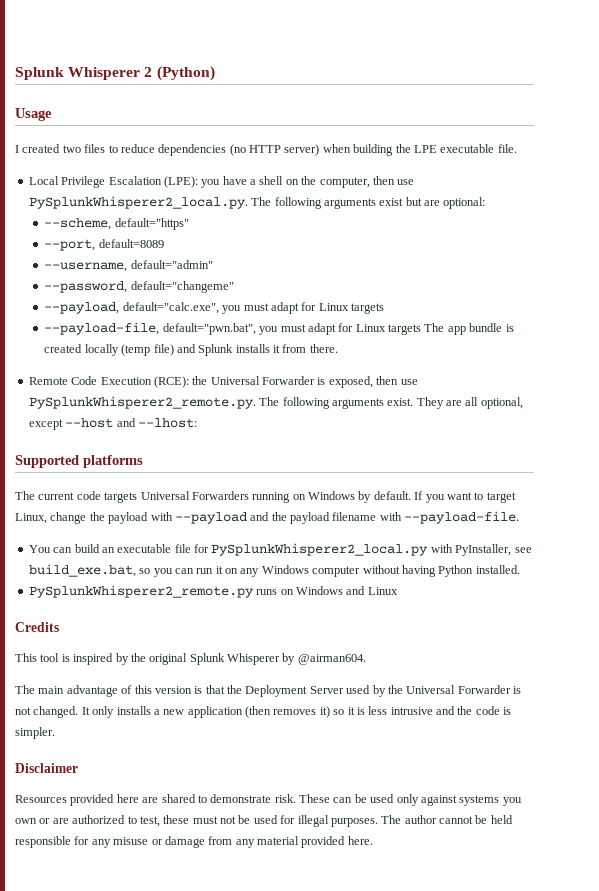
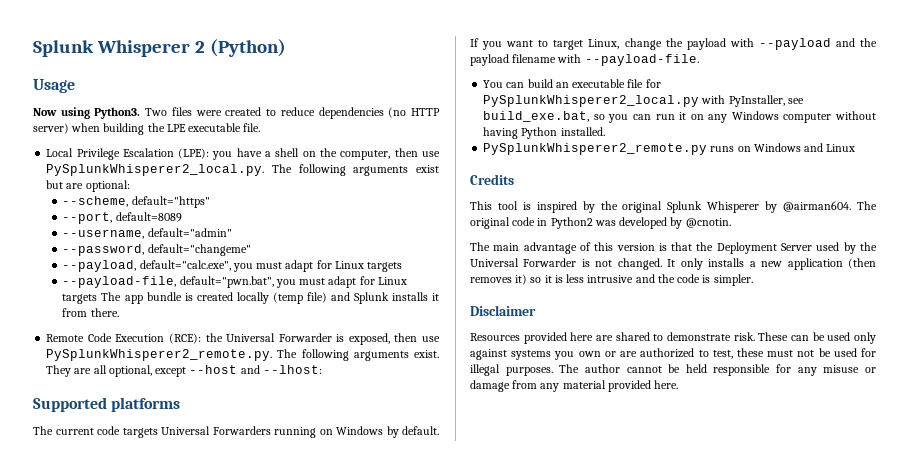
[15,144,106,153] I created two files -> [33,107,262,119] Now using Python3. Two files were created
(366, 659) none -> [857,201,877,210] [470,217,731,229] The original code in Python2 was developed by @cnotin.

